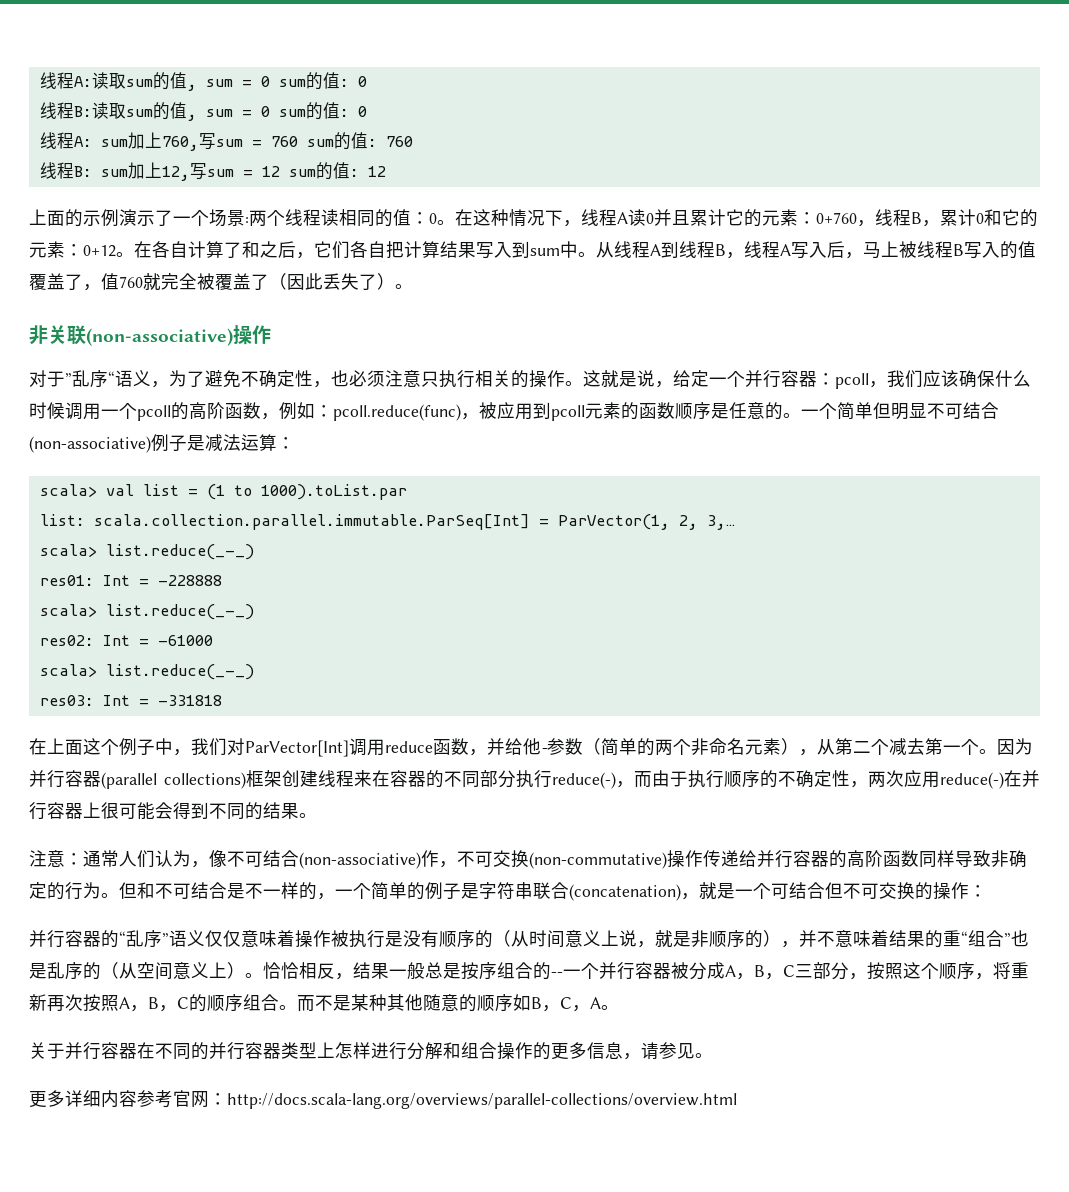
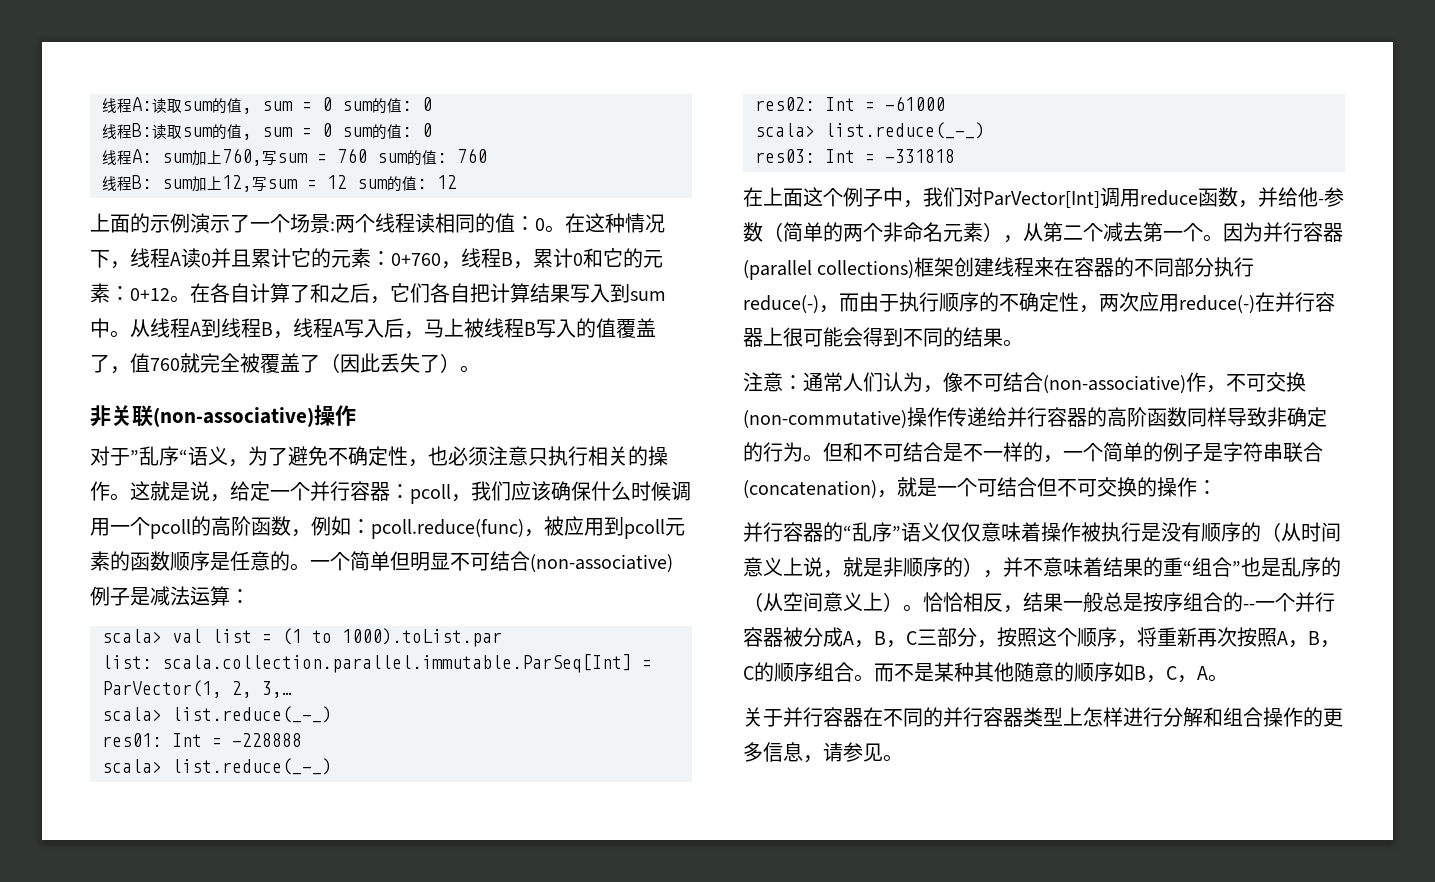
[29,1090,737,1109] // 更多详细内容参考官网：http://docs.scala-lang.org/overviews/parallel-collections/overview.html -> (903, 758) none

